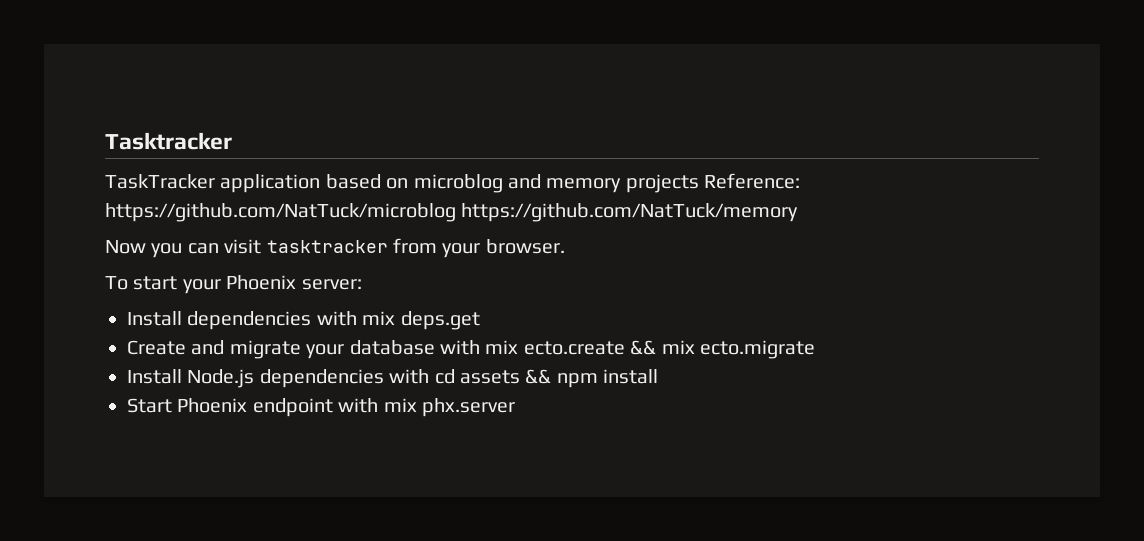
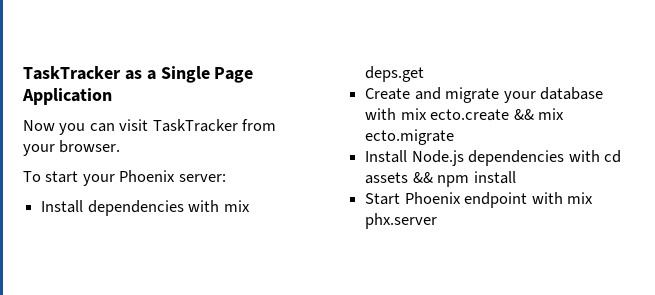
[105,132,232,150] [105,173,801,193] [105,203,799,222] Tasktracker // TaskTracker application based on microblog and memory projects Reference: https://github.com/NatTuck/microblog https://github.com/NatTuck/memory -> [23,66,254,83] [22,88,112,105] TaskTracker as a Single Page Application
[266,240,388,253] tasktracker -> [152,119,238,132] TaskTracker

